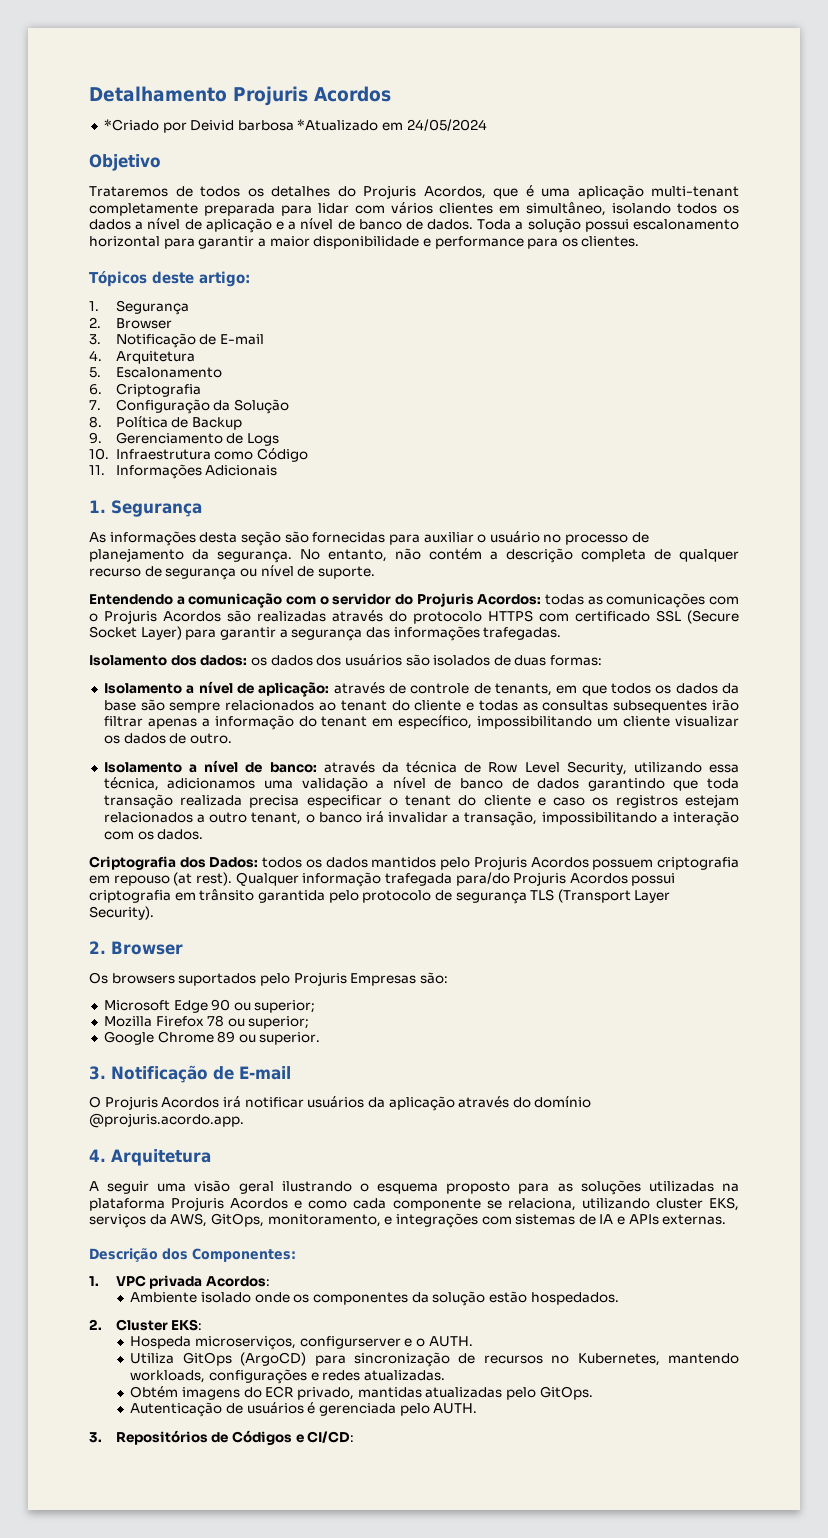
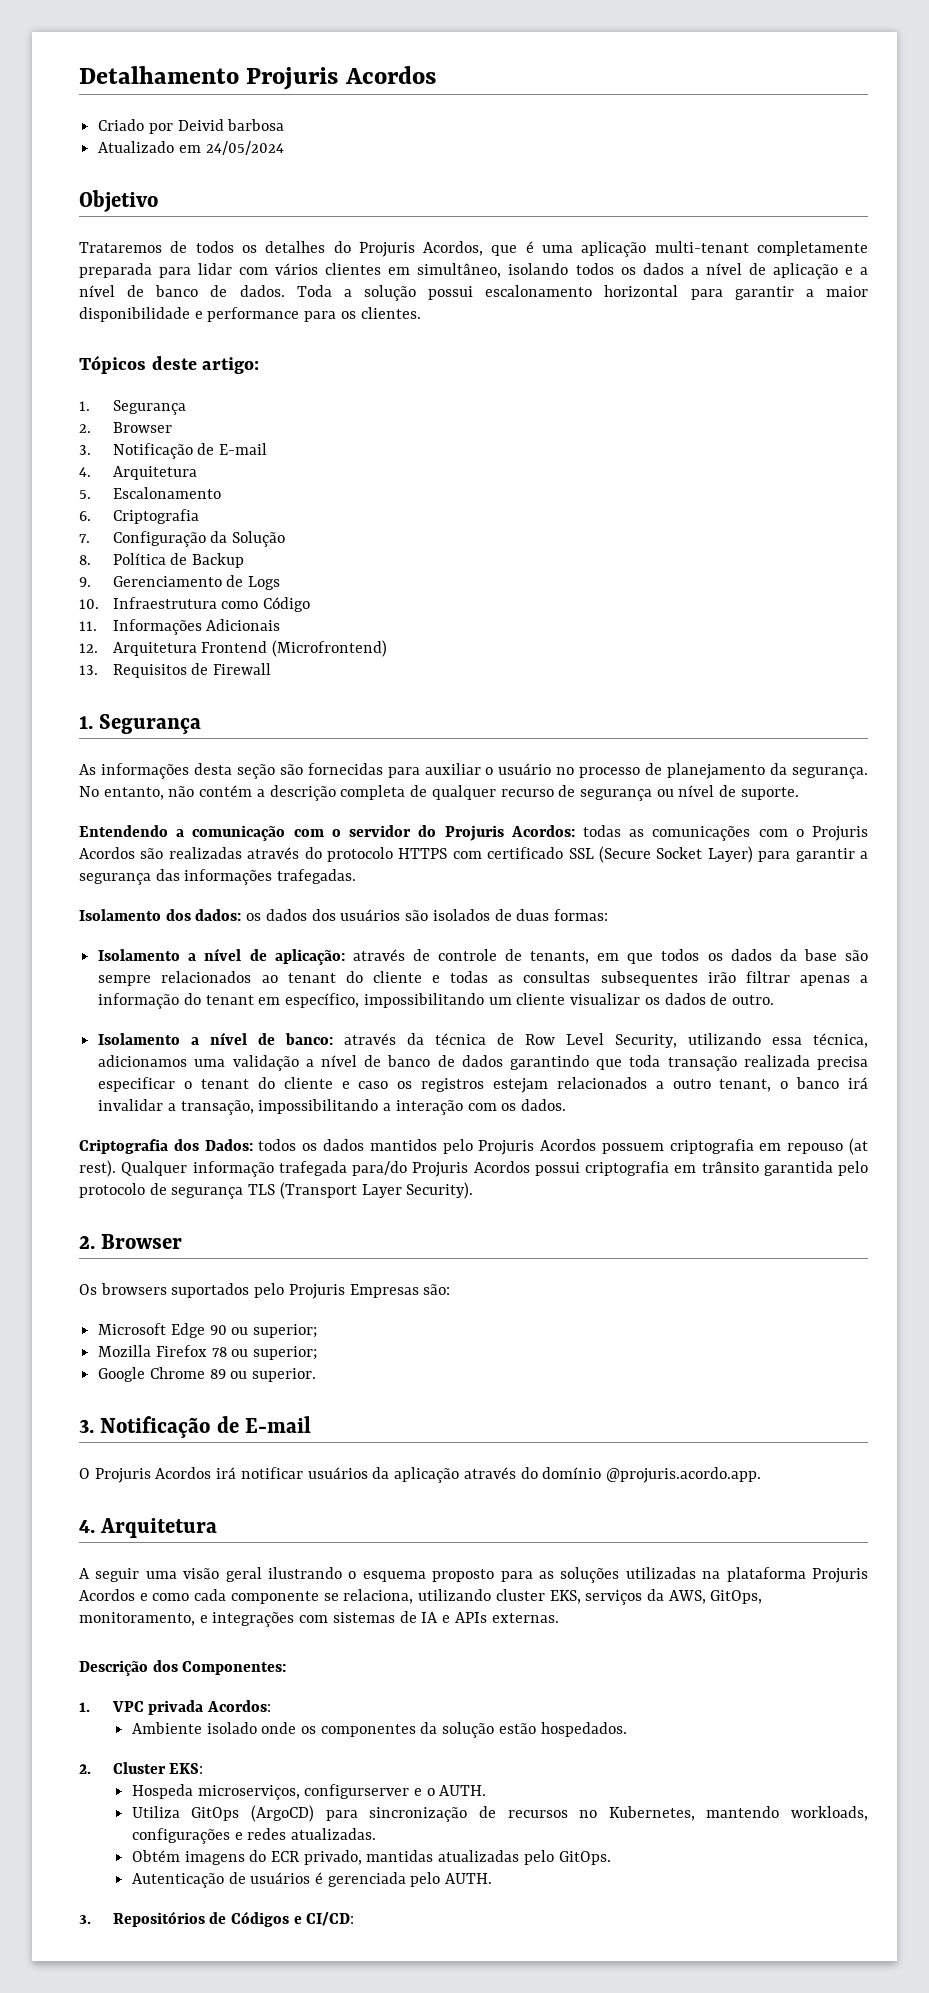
[103,119,159,131] *Criado -> [98,119,145,131] Criado
[297,119,379,131] *Atualizado -> [98,141,175,153] // Atualizado
(278, 470) none -> [79,640,388,657] [79,663,272,678] // 12. Arquitetura Frontend (Microfrontend) // 13. Requisitos de Firewall

